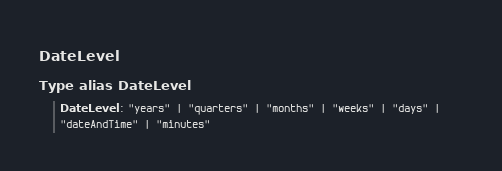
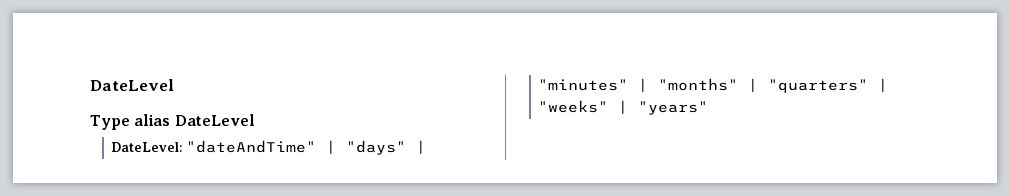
[128,104,441,115] [60,120,211,129] "years" | "quarters" | "months" | "weeks" | "days" | "dateAndTime" | "minutes" -> [186,140,427,155] [538,78,889,93] [538,100,709,115] "dateAndTime" | "days" | "minutes" | "months" | "quarters" | "weeks" | "years"

